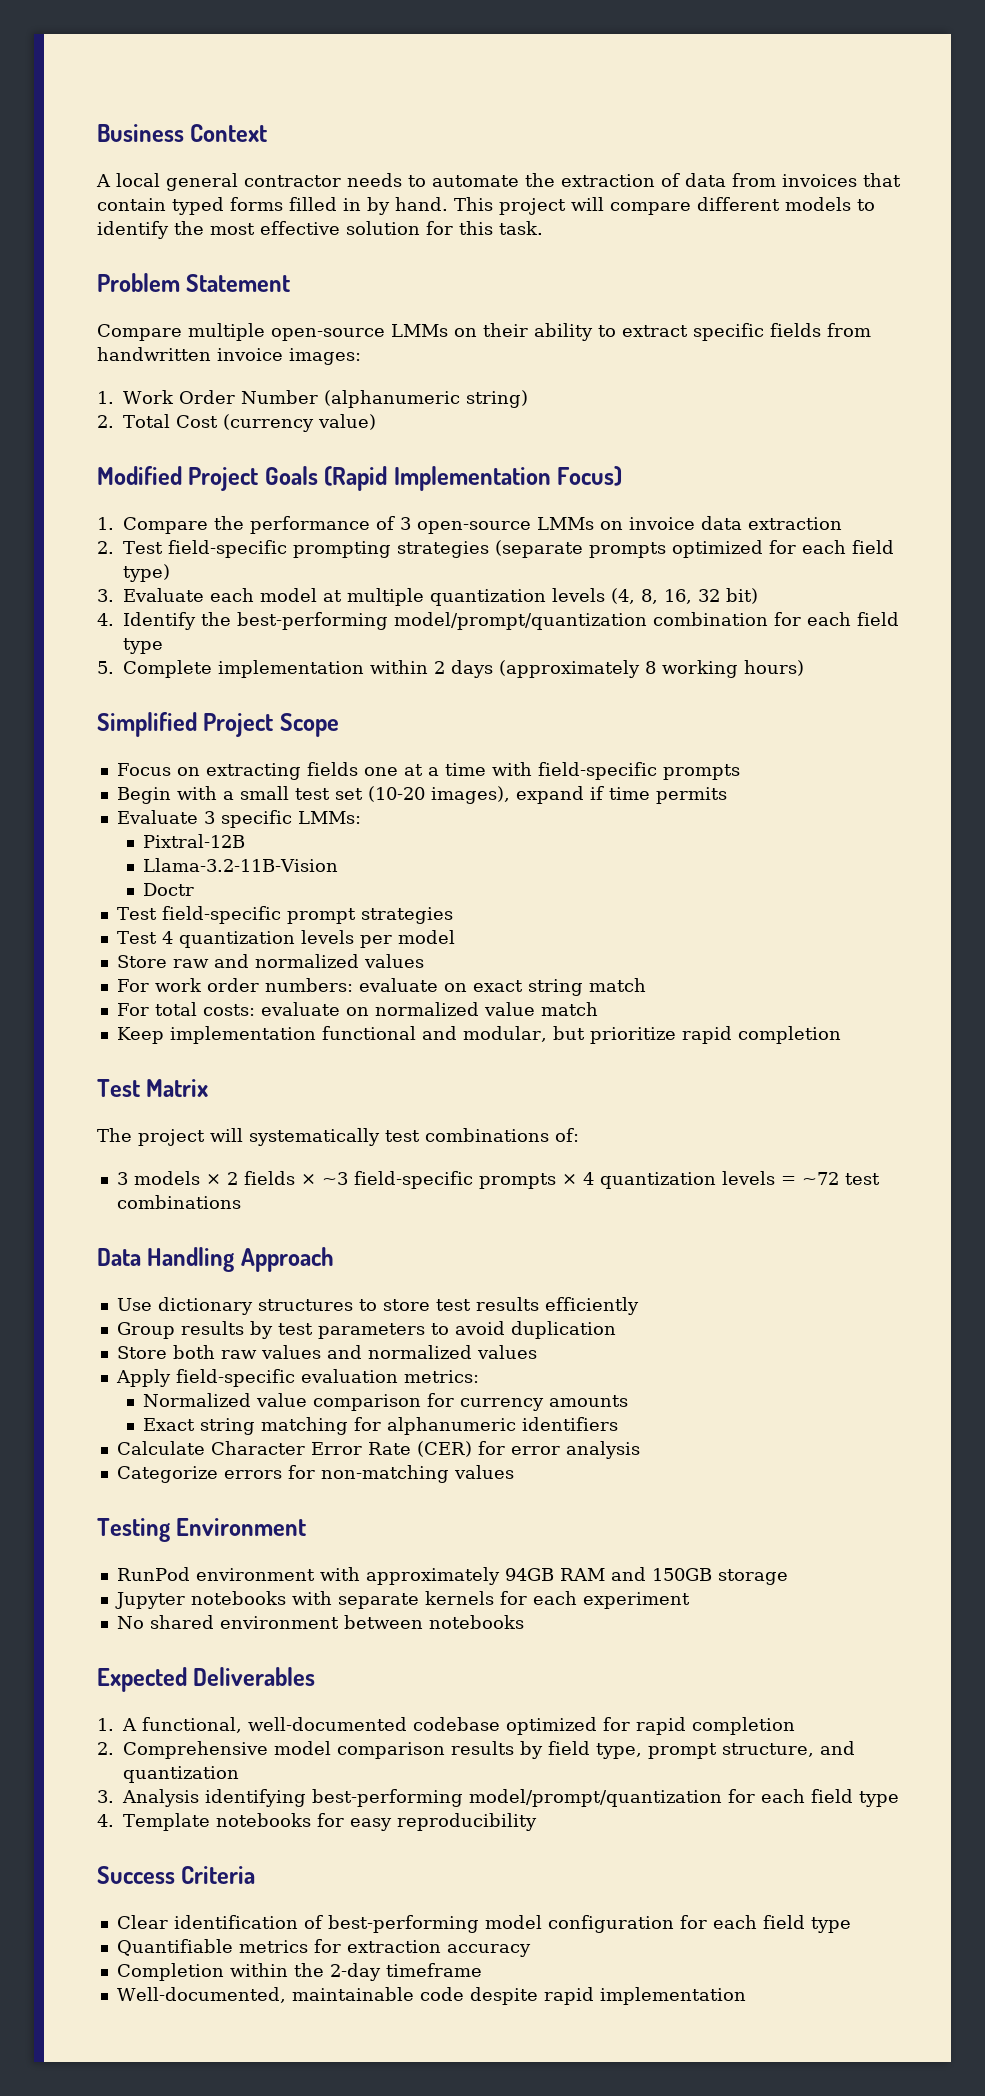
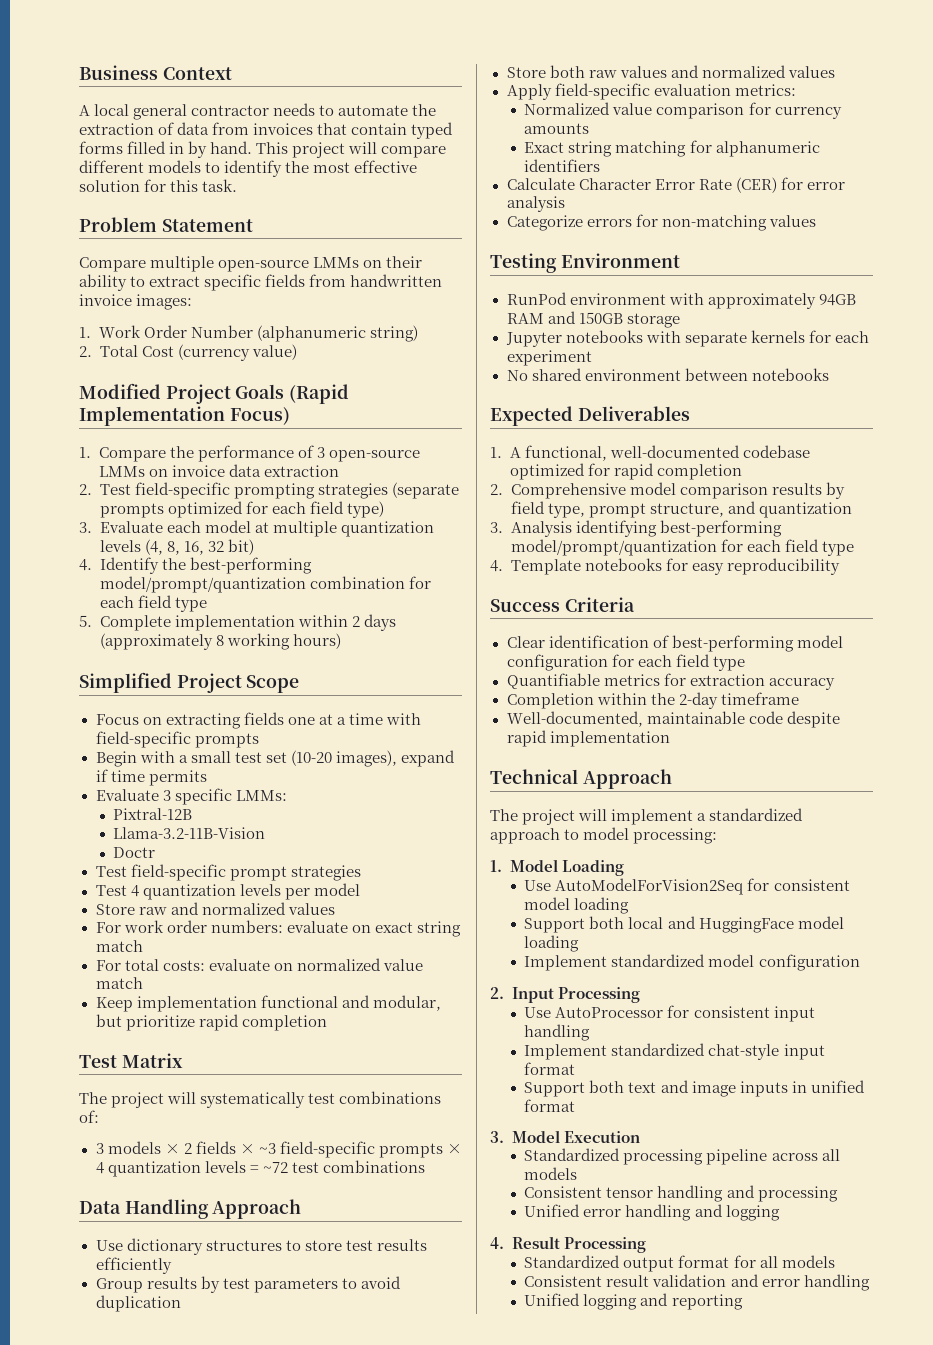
(746, 1996) none -> [490,769,672,789] [490,808,804,825] [490,827,718,844] [490,859,624,876] [524,878,850,895] [524,897,630,914] [524,916,844,933] [524,935,580,952] [524,954,860,971] [490,987,640,1003] [524,1005,815,1022] [524,1024,591,1041] [524,1043,825,1060] [524,1062,576,1075] [524,1080,865,1097] [524,1099,576,1112] [490,1130,640,1143] [524,1148,840,1165] [524,1167,578,1180] [524,1185,838,1202] [524,1204,780,1221] [490,1236,646,1253] [524,1255,835,1272] [524,1274,870,1291] [524,1293,743,1310] // Technical Approach // The project will implement a standardized approach to model processing: // 1. Model Loading // Use AutoModelForVision2Seq for consistent model loading // Support both local and HuggingFace model loading // Implement standardized model configuration // 2. Input Processing // Use AutoProcessor for consistent input handling // Implement standardized chat-style input format // Support both text and image inputs in unified format // 3. Model Execution // Standardized processing pipeline across all models // Consistent tensor handling and processing // Unified error handling and logging // 4. Result Processing // Standardized output format for all models // Consistent result validation and error handling // Unified logging and reporting

